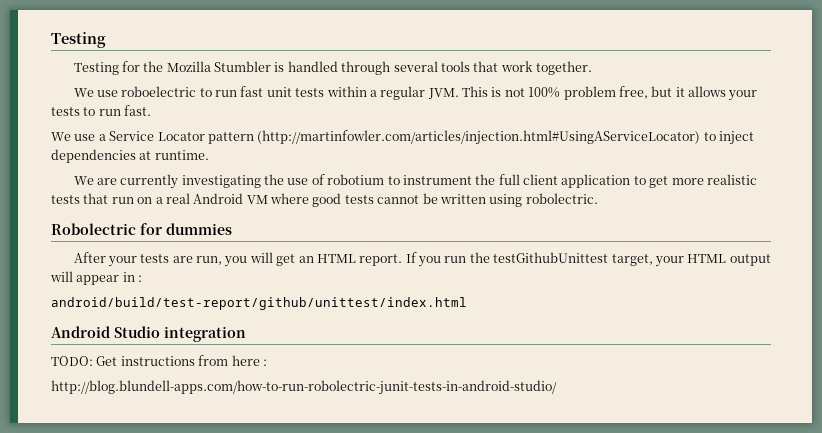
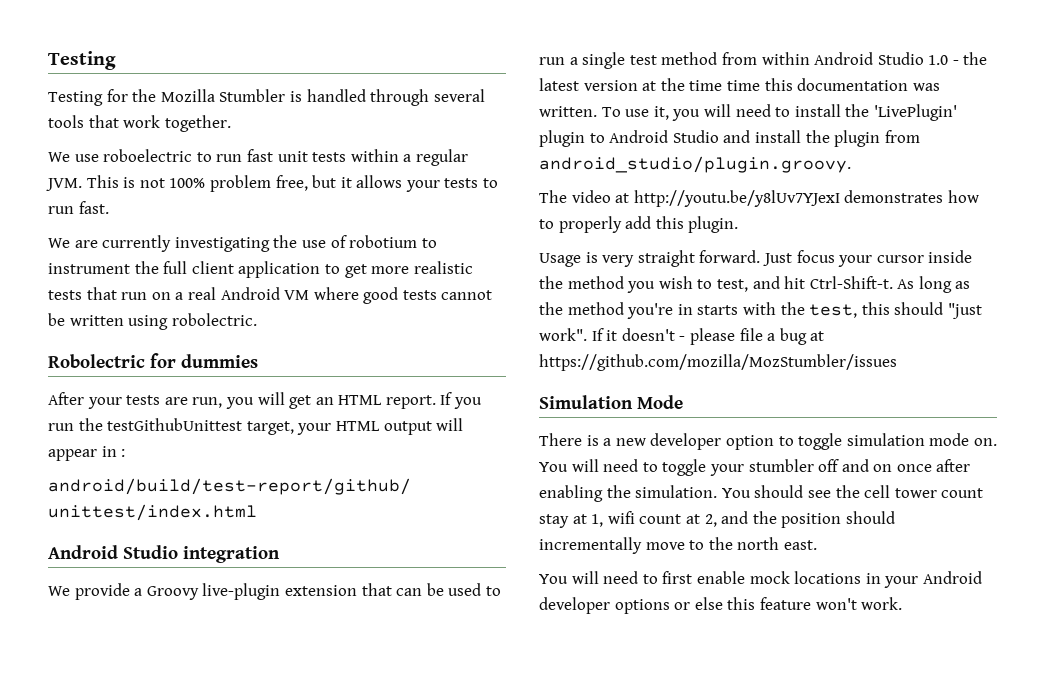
[51,130,754,145] [51,149,209,163] // We use a Service Locator pattern (http://martinfowler.com/articles/injection.html#UsingAServiceLocator) to inject dependencies at runtime. -> (109, 207) none
[51,355,267,366] [51,380,557,395] TODO: Get instructions from here : // http://blog.blundell-apps.com/how-to-run-robolectric-junit-tests-in-android-studio/ -> [48,583,501,600] [539,52,988,69] [539,78,940,91] [539,104,957,121] [539,130,920,147] [539,156,851,173] [539,190,979,207] [539,216,739,233] [539,250,973,267] [539,276,971,293] [539,302,982,319] [539,328,825,345] [539,354,897,371] [539,395,683,409] [539,433,997,450] [539,459,971,476] [539,485,984,502] [539,511,895,528] [539,537,817,554] [539,571,982,588] [539,597,903,614] We provide a Groovy live-plugin extension that can be used to run a single test method from within Android Studio 1.0 - the latest version at the time time this documentation was written. To use it, you will need to install the 'LivePlugin' plugin to Android Studio and install the plugin from android_studio/plugin.groovy. // The video at http://youtu.be/y8lUv7YJexI demonstrates how to properly add this plugin. // Usage is very straight forward. Just focus your cursor inside the method you wish to test, and hit Ctrl-Shift-t. As long as the method you're in starts with the test, this should "just work". If it doesn't - please file a bug at https://github.com/mozilla/MozStumbler/issues // Simulation Mode // There is a new developer option to toggle simulation mode on. You will need to toggle your stumbler off and on once after enabling the simulation. You should see the cell tower count stay at 1, wifi count at 2, and the position should incrementally move to the north east. // You will need to first enable mock locations in your Android developer options or else this feature won't work.

